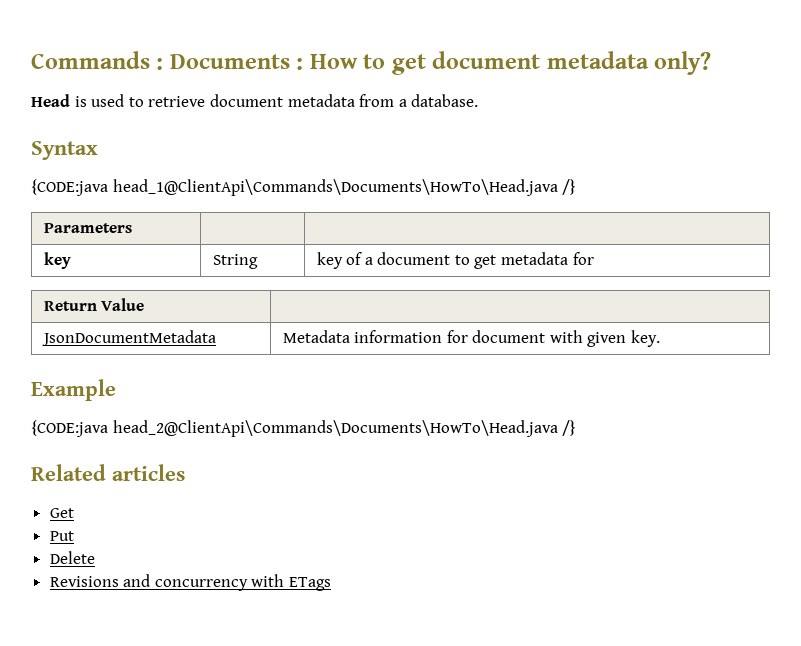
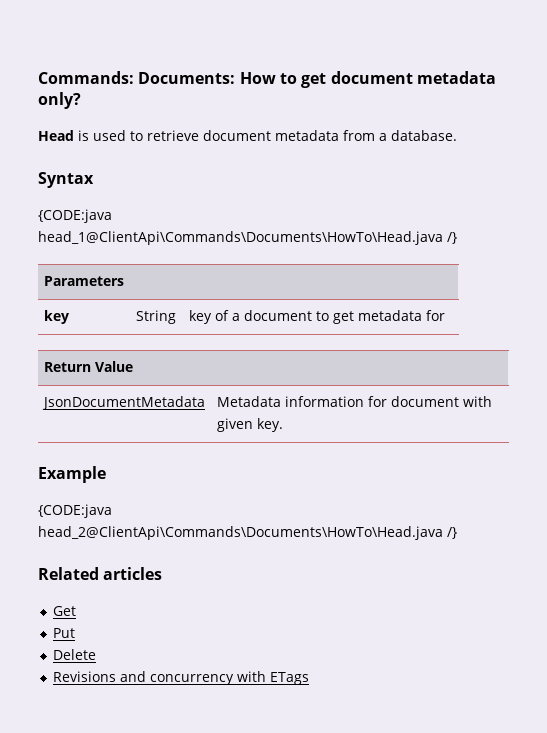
[31,51,304,70] Commands : Documents : -> [38,71,236,84] Commands: Documents:

